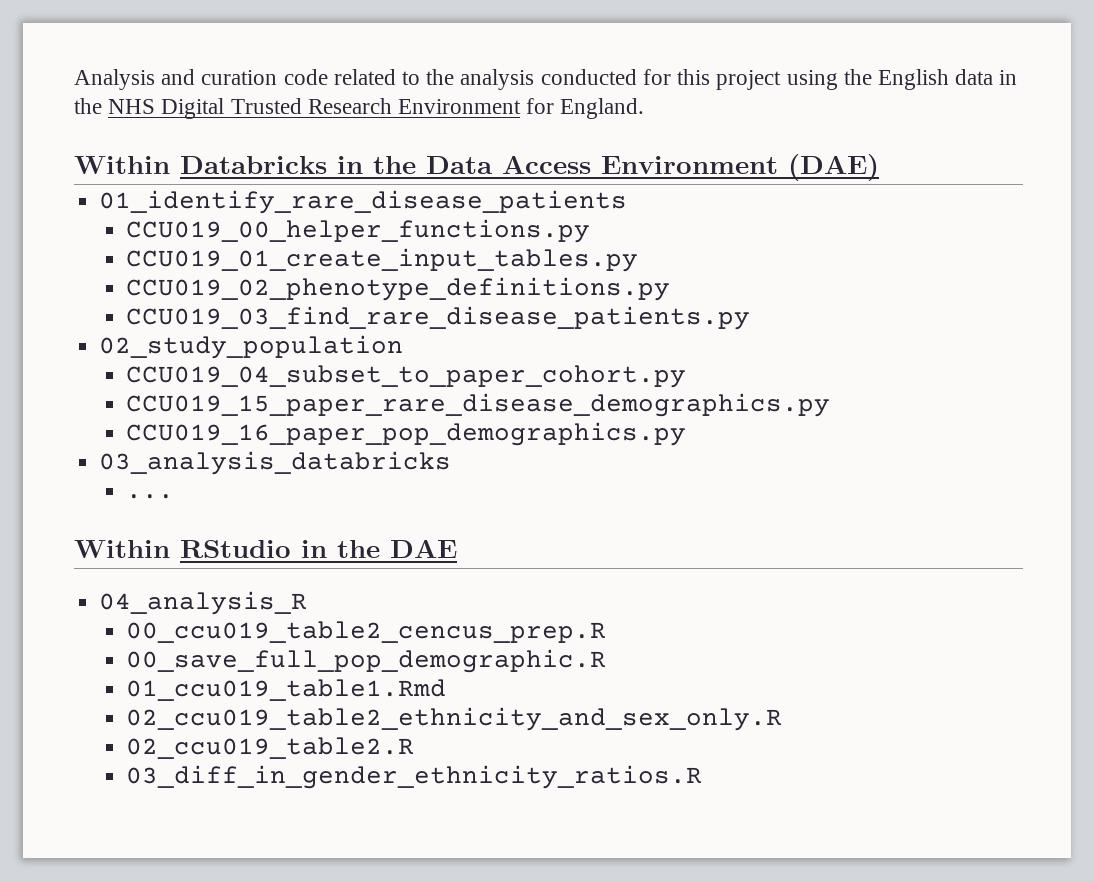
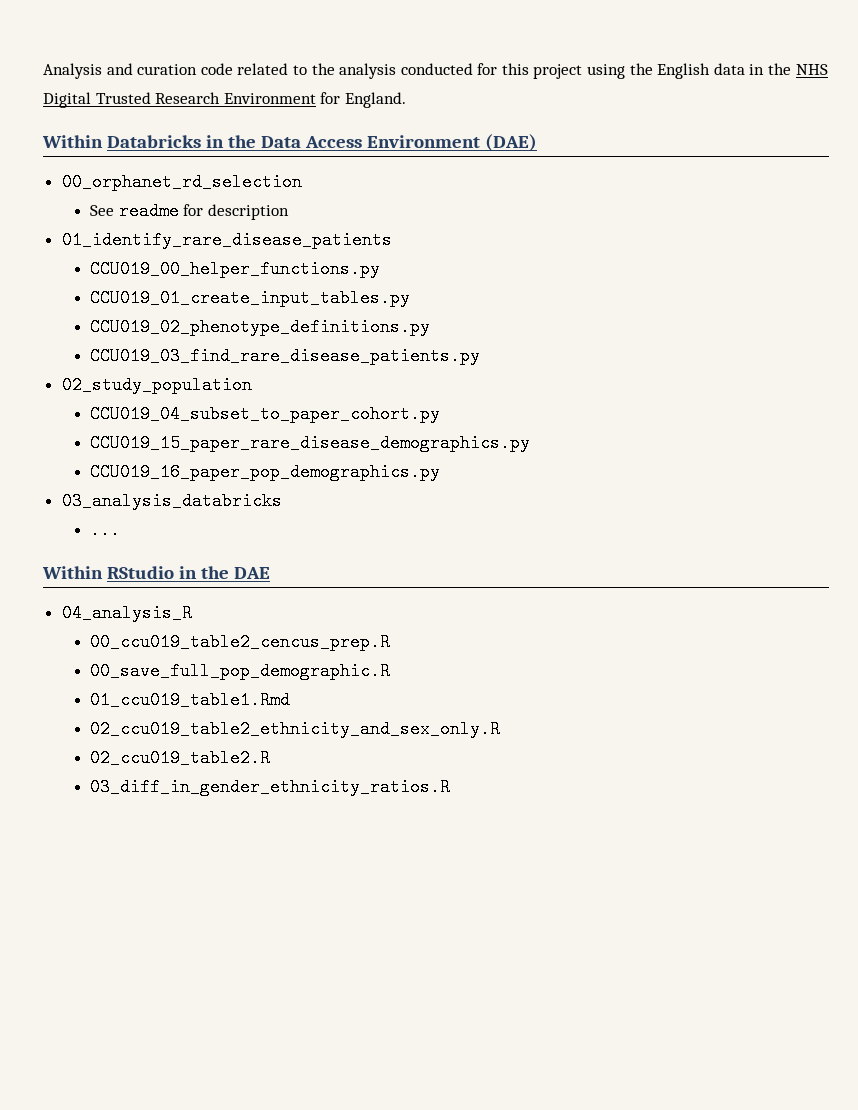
(879, 167) none -> [61,173,302,191] [90,202,290,220] // 00_orphanet_rd_selection // See readme for description

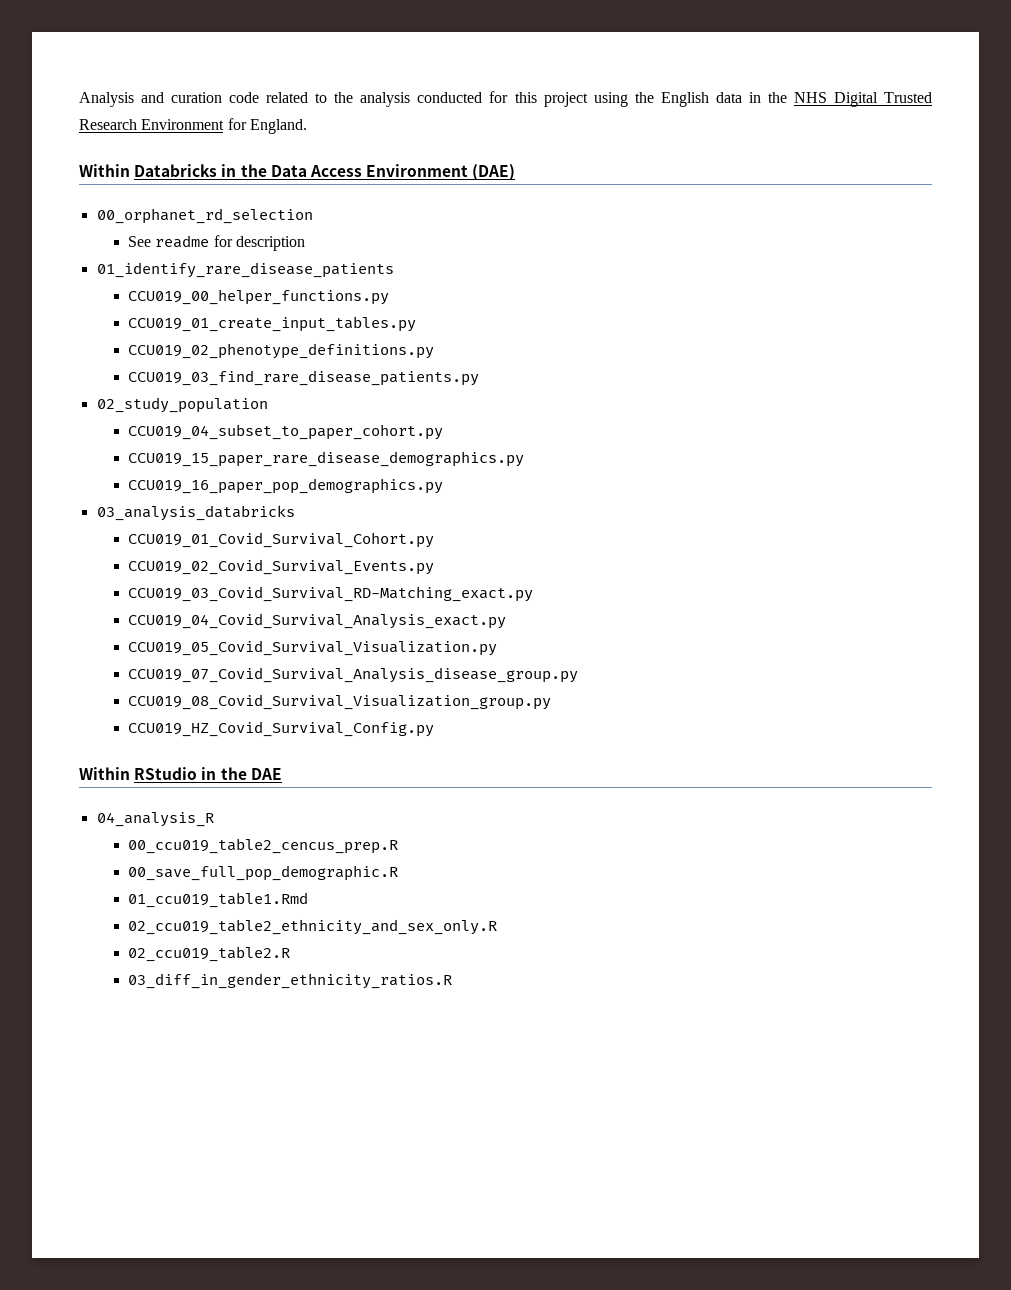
[90,521,121,539] ... -> [127,532,434,548] [127,559,434,575] [127,586,533,602] [127,613,506,629] [127,640,497,656] [127,667,578,683] [127,694,551,710] [127,721,434,737] CCU019_01_Covid_Survival_Cohort.py // CCU019_02_Covid_Survival_Events.py // CCU019_03_Covid_Survival_RD-Matching_exact.py // CCU019_04_Covid_Survival_Analysis_exact.py // CCU019_05_Covid_Survival_Visualization.py // CCU019_07_Covid_Survival_Analysis_disease_group.py // CCU019_08_Covid_Survival_Visualization_group.py // CCU019_HZ_Covid_Survival_Config.py

